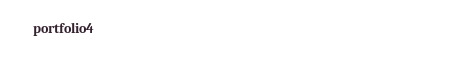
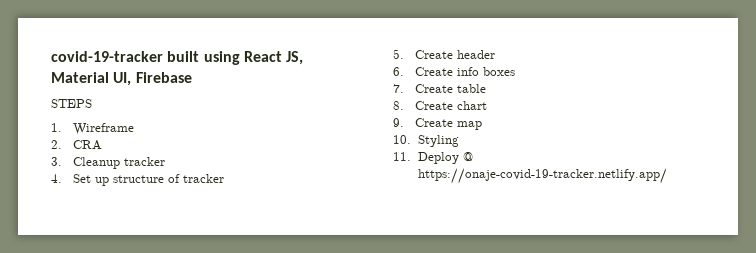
[33,22,94,36] portfolio4 -> [51,51,304,65] [51,72,192,86] [51,99,92,108] [51,123,134,135] [51,140,102,150] [51,157,165,169] [51,174,224,186] [393,49,495,59] [393,67,515,76] [393,84,486,93] [393,101,487,110] [393,118,482,130] [393,135,459,147] [393,152,473,164] [417,168,667,184] covid-19-tracker built using React JS, Material UI, Firebase // STEPS // 1. Wireframe // 2. CRA // 3. Cleanup tracker // 4. Set up structure of tracker // 5. Create header // 6. Create info boxes // 7. Create table // 8. Create chart // 9. Create map // 10. Styling // 11. Deploy @ https://onaje-covid-19-tracker.netlify.app/

